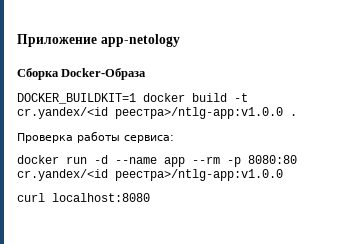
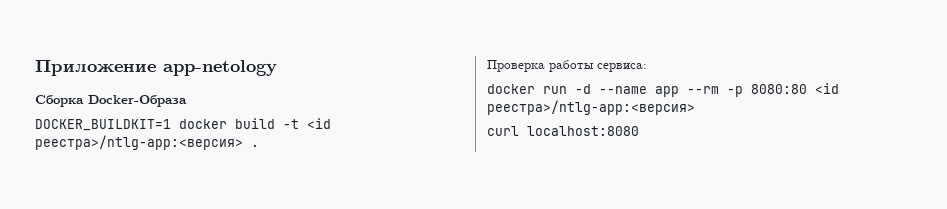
[17,107,283,119] cr.yandex/<id реестра>/ntlg-app:v1.0.0 -> [307,118,331,129] [35,135,243,150] <id реестра>/ntlg-app:<версия>
[17,169,283,181] cr.yandex/<id реестра>/ntlg-app:v1.0.0 -> [815,83,839,94] [487,100,695,115] <id реестра>/ntlg-app:<версия>

